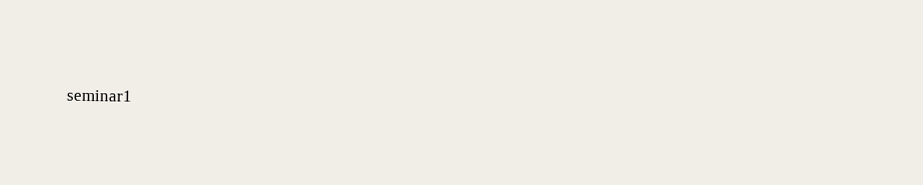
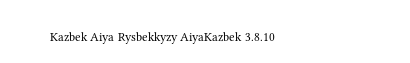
[66,89,132,102] seminar1 -> [50,32,275,44] Kazbek Aiya Rysbekkyzy AiyaKazbek 3.8.10

